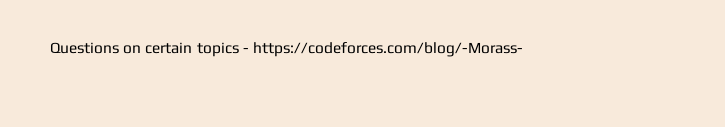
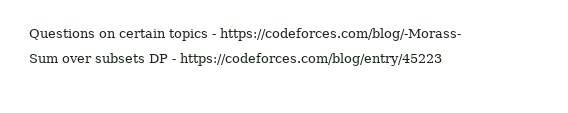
(523, 49) none -> [29,53,442,66] // Sum over subsets DP - https://codeforces.com/blog/entry/45223

